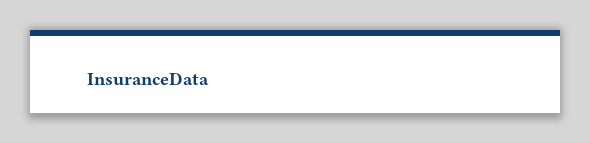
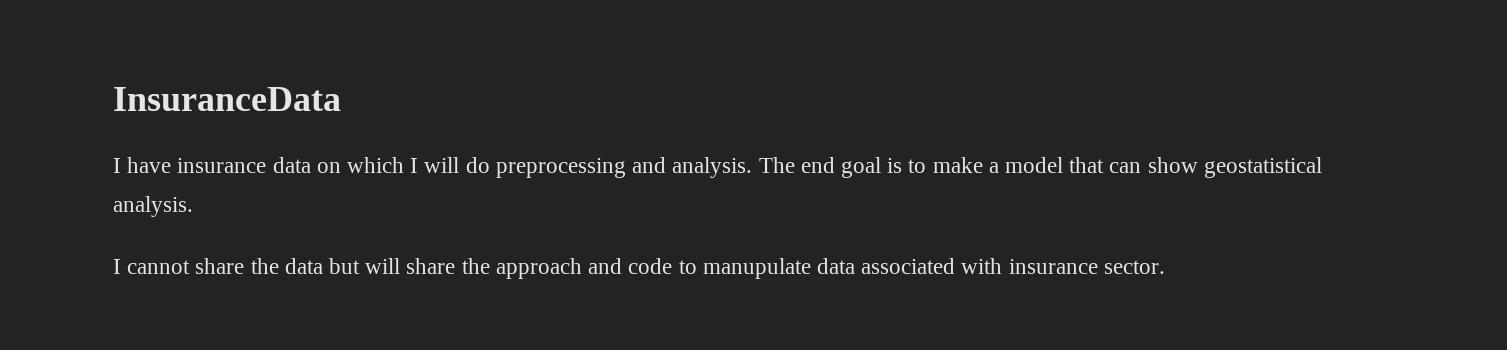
(209, 79) none -> [113,157,1322,178] [113,196,193,217] [113,258,1165,279] // I have insurance data on which I will do preprocessing and analysis. The end goal is to make a model that can show geostatistical analysis. // I cannot share the data but will share the approach and code to manupulate data associated with insurance sector.

